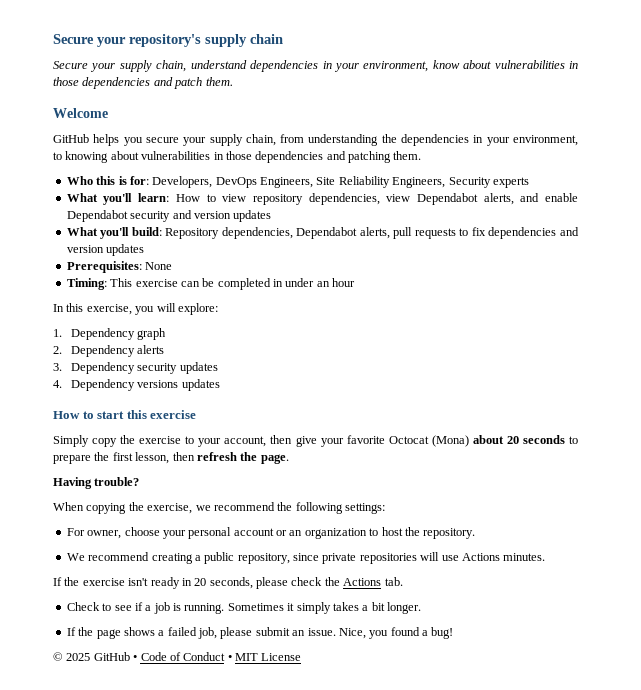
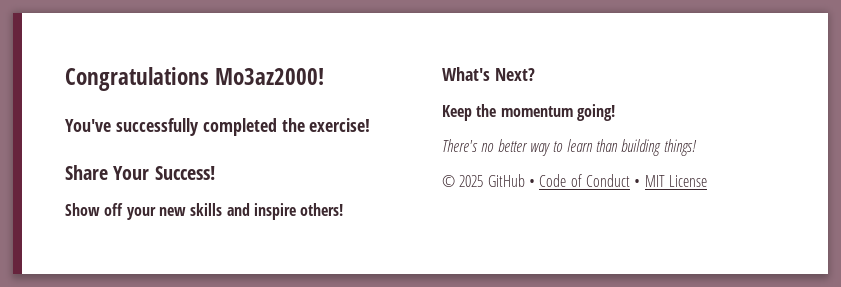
[53,34,283,47] [53,60,579,72] [53,77,233,89] [53,108,108,118] [53,134,579,146] [53,151,422,163] [66,176,529,188] [66,193,578,205] [66,210,272,222] [66,227,579,239] [66,244,145,256] [66,261,173,273] [66,278,356,290] [53,303,218,315] [53,328,167,340] [53,345,165,357] [53,362,218,374] [53,379,220,391] [53,410,197,419] [53,435,578,447] [53,452,289,464] [53,477,140,489] [53,502,385,514] [66,527,476,539] [66,552,546,564] [53,577,403,589] [66,602,421,614] [66,627,454,639] Secure your repository's supply chain // Secure your supply chain, understand dependencies in your environment, know about vulnerabilities in those dependencies and patch them. // Welcome // GitHub helps you secure your supply chain, from understanding the dependencies in your environment, to knowing about vulnerabilities in those dependencies and patching them. // Who this is for: Developers, DevOps Engineers, Site Reliability Engineers, Security experts // What you'll learn: How to view repository dependencies, view Dependabot alerts, and enable Dependabot security and version updates // What you'll build: Repository dependencies, Dependabot alerts, pull requests to fix dependencies and version updates // Prerequisites: None // Timing: This exercise can be completed in under an hour // In this exercise, you will explore: // 1. Dependency graph // 2. Dependency alerts // 3. Dependency security updates // 4. Dependency versions updates // How to start this exercise // Simply copy the exercise to your account, then give your favorite Octocat (Mona) about 20 seconds to prepare the first lesson, then refresh the page. // Having trouble? // When copying the exercise, we recommend the following settings: // For owner, choose your personal account or an organization to host the repository. // We recommend creating a public repository, since private repositories will use Actions minutes. // If the exercise isn't ready in 20 seconds, please check the Actions tab. // Check to see if a job is running. Sometimes it simply takes a bit longer. // If the page shows a failed job, please submit an issue. Nice, you found a bug! -> [65,67,325,91] [65,118,371,136] [65,165,215,180] [65,203,344,220] [442,67,535,81] [442,104,615,121] [442,139,697,156] Congratulations Mo3az2000! // You've successfully completed the exercise! // Share Your Success! // Show off your new skills and inspire others! // What's Next? // Keep the momentum going! // There's no better way to learn than building things!

